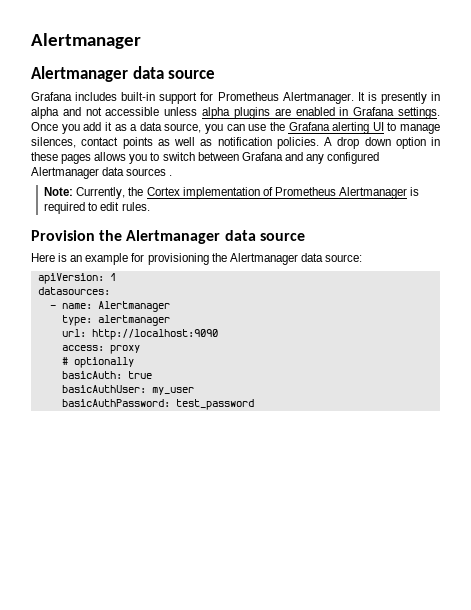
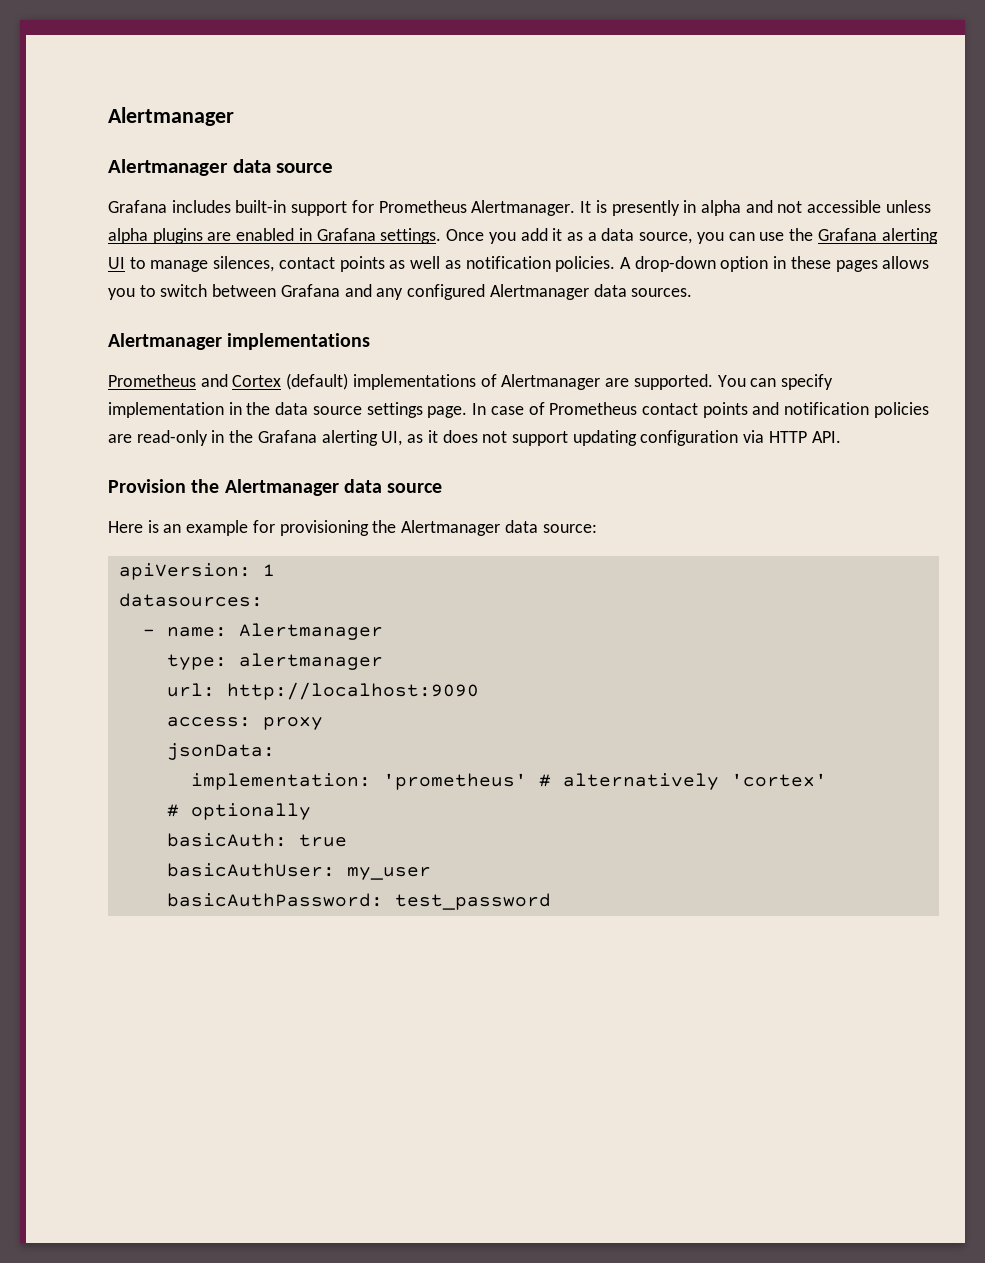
[337,137,391,149] drop down -> [634,256,716,272] drop-down
[126,168,173,176] [44,187,420,199] [44,202,150,214] sources . // Note: Currently, the Cortex implementation of Prometheus Alertmanager is required to edit rules. -> [631,288,693,297] [108,333,371,350] [108,373,833,390] [108,402,929,418] [108,430,841,446] sources. // Alertmanager implementations // Prometheus and Cortex (default) implementations of Alertmanager are supported. You can specify implementation in the data source settings page. In case of Prometheus contact points and notification policies are read-only in the Grafana alerting UI, as it does not support updating configuration via HTTP API.
(140, 349) none -> [166,743,275,760] [190,773,827,790] // jsonData: // implementation: 'prometheus' # alternatively 'cortex'

